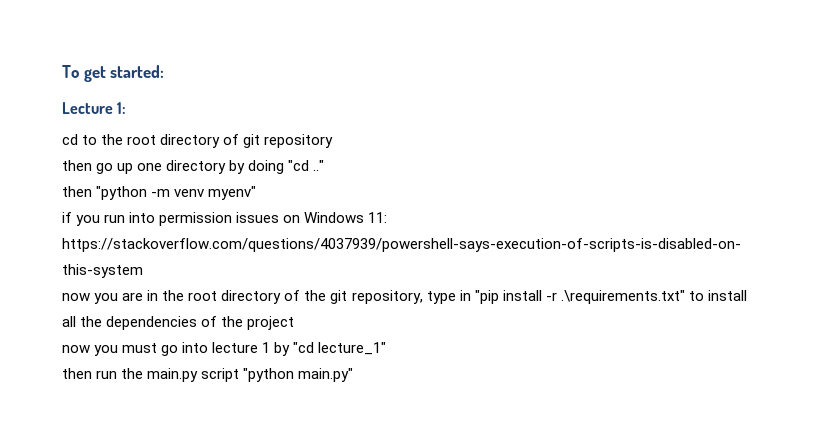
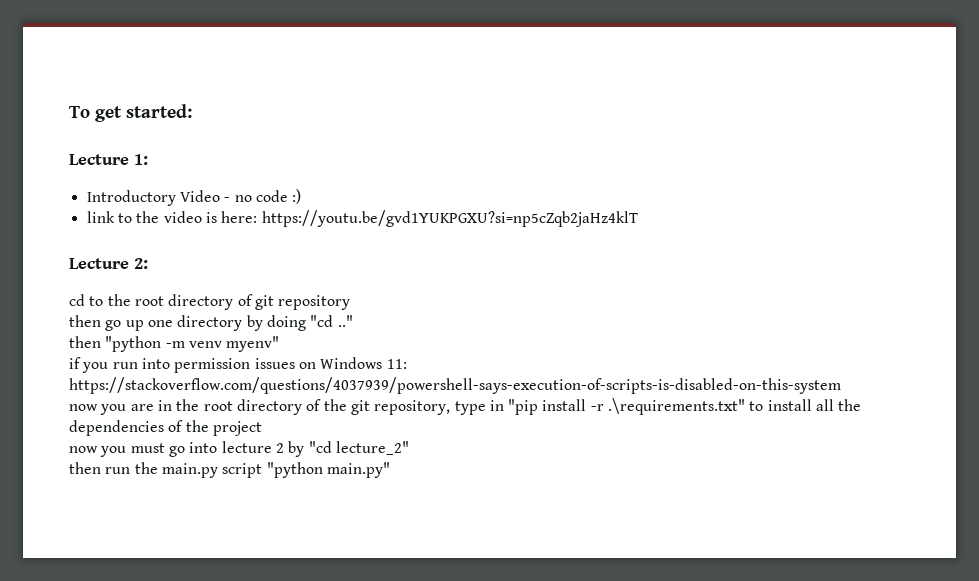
(127, 108) none -> [86,189,302,206] [86,210,638,227] [69,258,148,269] // Introductory Video - no code :) // link to the video is here: https://youtu.be/gvd1YUKPGXU?si=np5cZqb2jaHz4klT // Lecture 2:
[262,342,271,353] 1 -> [275,443,284,453] 2
[318,342,387,355] lecture_1" -> [335,441,409,455] lecture_2"

